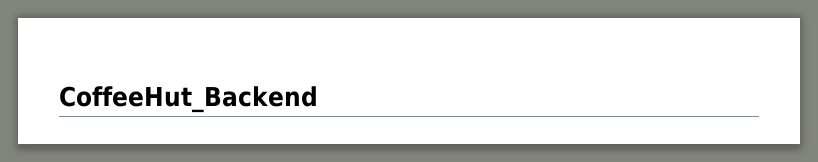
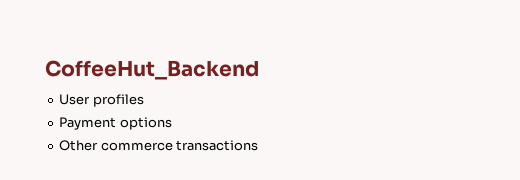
(318, 99) none -> [59,94,144,107] [59,117,172,130] [59,140,259,151] // User profiles // Payment options // Other commerce transactions

